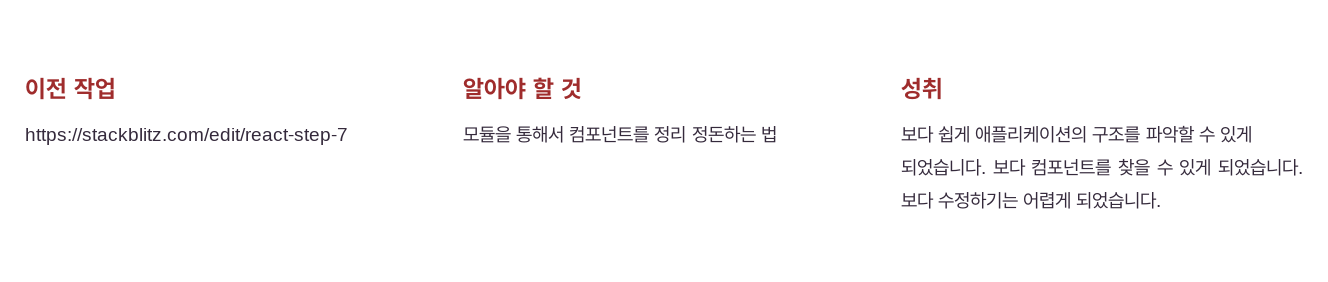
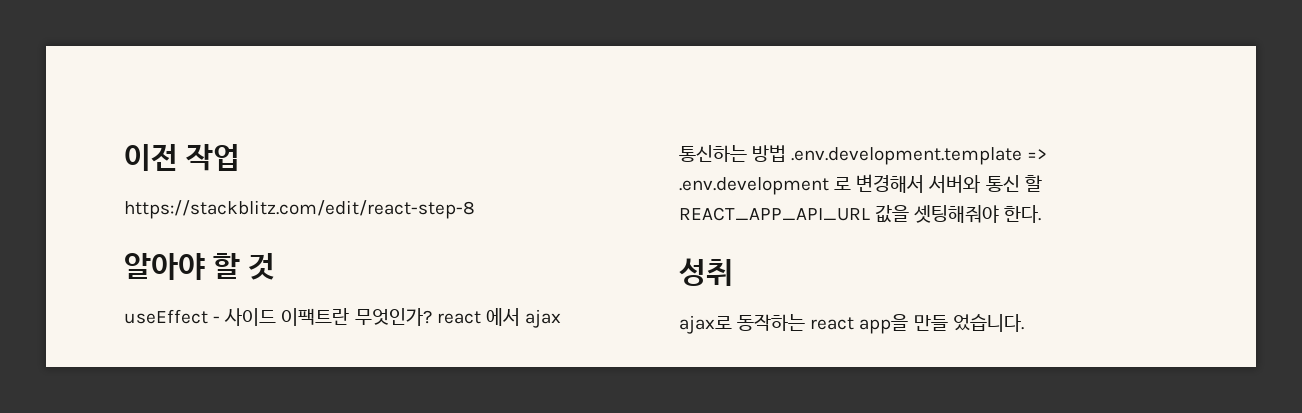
[25,128,348,145] https://stackblitz.com/edit/react-step-7 -> [124,200,475,219] https://stackblitz.com/edit/react-step-8
[463,126,777,143] [901,77,943,100] [901,125,1252,143] [901,158,1303,176] [901,192,1162,209] 모듈을 통해서 컴포넌트를 정리 정돈하는 법 // 성취 // 보다 쉽게 애플리케이션의 구조를 파악할 수 있게 되었습니다. 보다 컴포넌트를 찾을 수 있게 되었습니다. 보다 수정하기는 어렵게 되었습니다. -> [124,308,561,328] [679,145,1048,165] [679,174,1042,195] [679,205,1042,223] [679,258,733,286] [679,314,1024,334] useEffect - 사이드 이팩트란 무엇인가? react 에서 ajax 통신하는 방법 .env.development.template => .env.development 로 변경해서 서버와 통신 할 REACT_APP_API_URL 값을 셋팅해줘야 한다. // 성취 // ajax로 동작하는 react app을 만들 었습니다.

